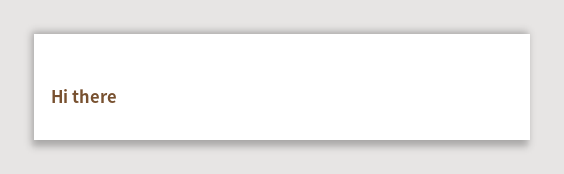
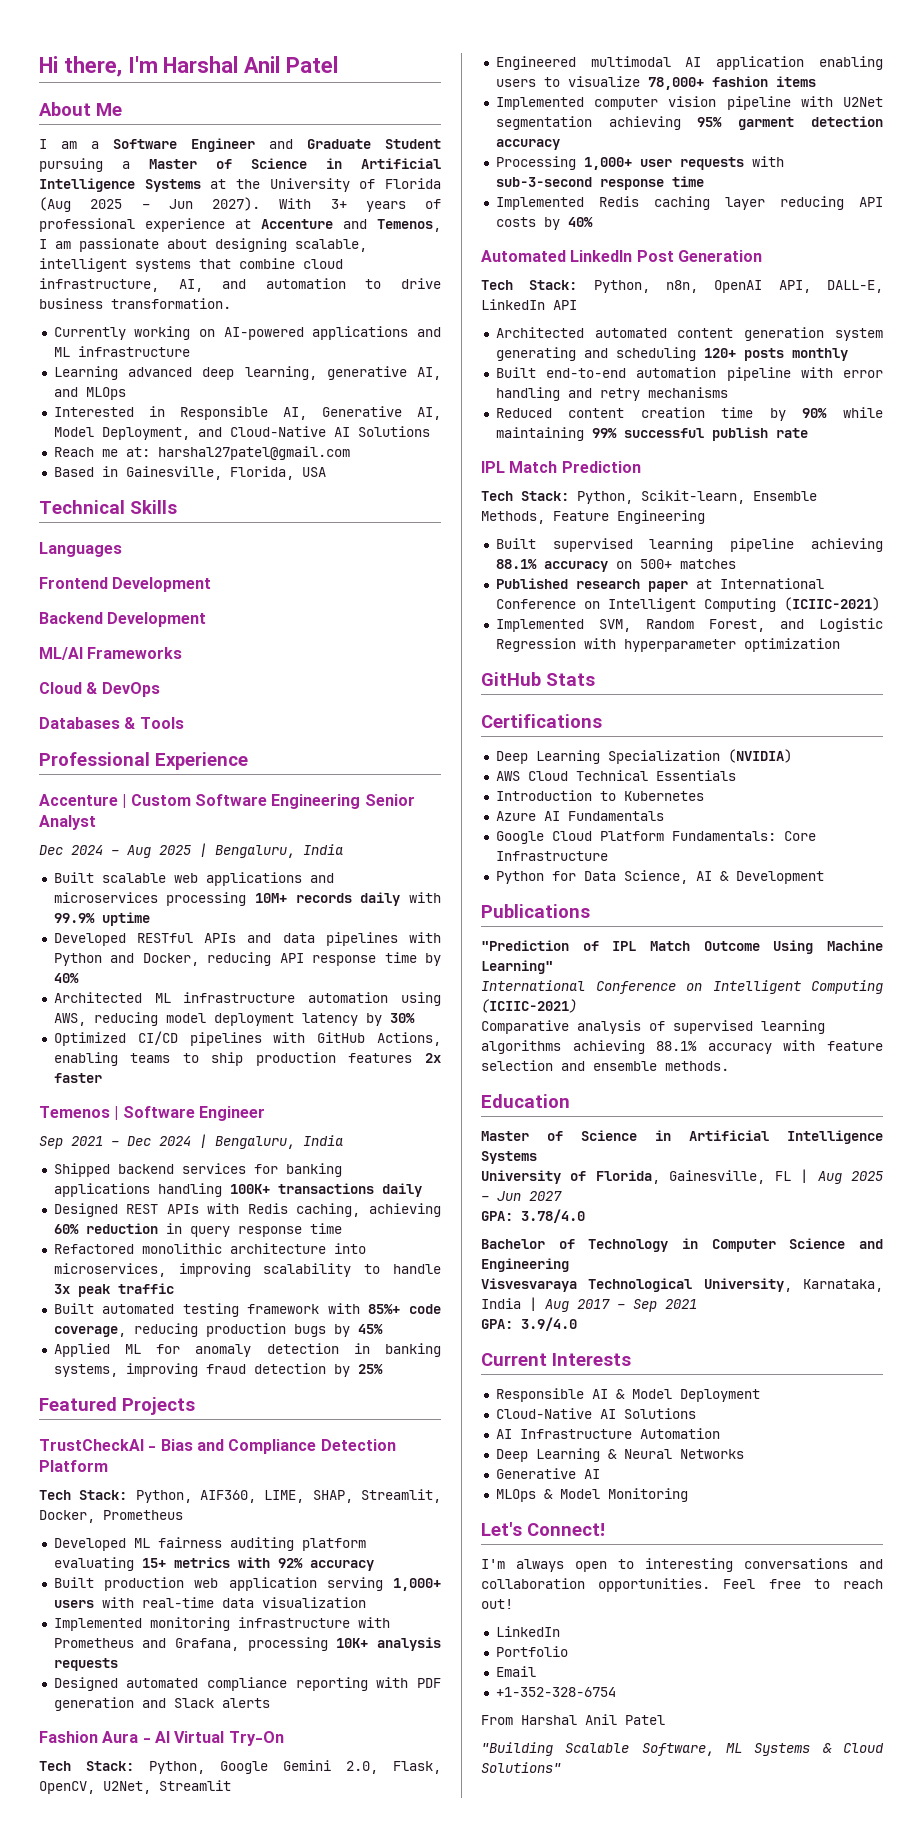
[72,89,118,103] there -> [63,56,339,77] [39,102,122,116] [39,138,441,152] [39,158,441,172] [39,178,441,192] [39,197,441,212] [39,218,441,232] [39,238,367,252] [39,258,343,272] [39,278,441,292] [39,298,231,309] [53,326,441,340] [53,346,190,357] [53,366,441,380] [53,387,126,400] [53,406,441,420] [53,426,430,440] [53,446,350,460] [53,466,326,480] [39,500,177,514] [39,542,122,557] [39,577,212,592] [39,612,207,627] [39,647,183,660] [39,682,160,697] [39,717,184,729] [39,752,248,770] [39,794,415,809] [39,815,96,830] [39,843,343,858] [53,872,334,886] [53,892,441,906] [53,912,150,926] [53,932,441,946] [53,952,441,966] [53,973,79,983] [53,992,441,1006] [53,1012,415,1026] [53,1031,441,1046] [53,1052,441,1066] [53,1073,102,1083] [39,1106,265,1121] [39,1134,343,1149] [53,1163,342,1177] [53,1183,422,1197] [53,1203,441,1217] [53,1223,342,1237] [53,1243,366,1254] [53,1263,441,1277] [53,1283,174,1297] [53,1303,441,1317] [53,1323,383,1337] [53,1343,441,1357] [53,1363,383,1377] [39,1397,195,1415] [39,1439,396,1454] [39,1460,108,1472] [39,1489,441,1503] [39,1510,183,1523] [53,1537,366,1551] [53,1557,374,1571] [53,1577,441,1591] [53,1597,366,1608] [53,1617,390,1631] [53,1637,441,1651] [53,1658,118,1671] [53,1677,441,1691] [53,1697,270,1711] [39,1731,284,1746] [39,1760,441,1774] [39,1780,231,1794] [495,56,883,70] [495,76,816,90] [495,96,883,110] [495,116,883,130] [495,139,560,150] [495,156,784,170] [495,176,704,190] [495,196,883,210] [495,217,593,230] [481,250,762,262] [481,280,883,293] [481,299,577,310] [495,327,883,341] [495,347,848,361] [495,367,883,381] [495,387,728,401] [495,407,883,421] [495,427,808,441] [481,461,641,473] [481,490,817,504] [481,510,705,524] [495,538,883,552] [495,559,736,572] [495,578,824,592] [495,597,880,612] [495,618,883,632] [495,638,840,652] [481,672,595,686] [481,714,602,728] [495,749,792,764] [495,770,736,781] [495,790,704,801] [495,811,664,821] [495,831,816,844] [495,851,608,861] [495,870,824,884] [481,904,590,918] [481,940,883,954] [481,960,553,974] [481,980,883,994] [481,999,577,1013] [481,1020,825,1034] [481,1040,883,1054] [481,1060,729,1071] [481,1094,570,1108] [481,1130,883,1144] [481,1151,537,1164] [481,1169,883,1184] [481,1191,562,1201] [481,1209,585,1223] [481,1238,883,1252] [481,1258,569,1272] [481,1278,883,1292] [481,1297,697,1312] [481,1317,577,1331] [481,1353,631,1366] [495,1388,760,1402] [495,1408,696,1419] [495,1428,720,1439] [495,1448,744,1462] [495,1468,600,1479] [495,1488,688,1502] [481,1522,605,1536] [481,1558,883,1572] [481,1578,883,1592] [481,1599,513,1609] [495,1626,560,1637] [495,1646,568,1657] [495,1666,536,1677] [495,1687,616,1697] [481,1714,665,1725] [481,1742,884,1756] [481,1762,561,1773] there, I'm Harshal Anil Patel // About Me // I am a Software Engineer and Graduate Student pursuing a Master of Science in Artificial Intelligence Systems at the University of Florida (Aug 2025 – Jun 2027). With 3+ years of professional experience at Accenture and Temenos, I am passionate about designing scalable, intelligent systems that combine cloud infrastructure, AI, and automation to drive business transformation. // Currently working on AI-powered applications and ML infrastructure // Learning advanced deep learning, generative AI, and MLOps // Interested in Responsible AI, Generative AI, Model Deployment, and Cloud-Native AI Solutions // Reach me at: harshal27patel@gmail.com // Based in Gainesville, Florida, USA // Technical Skills // Languages // Frontend Development // Backend Development // ML/AI Frameworks // Cloud & DevOps // Databases & Tools // Professional Experience // Accenture | Custom Software Engineering Senior Analyst // Dec 2024 – Aug 2025 | Bengaluru, India // Built scalable web applications and microservices processing 10M+ records daily with 99.9% uptime // Developed RESTful APIs and data pipelines with Python and Docker, reducing API response time by 40% // Architected ML infrastructure automation using AWS, reducing model deployment latency by 30% // Optimized CI/CD pipelines with GitHub Actions, enabling teams to ship production features 2x faster // Temenos | Software Engineer // Sep 2021 – Dec 2024 | Bengaluru, India // Shipped backend services for banking applications handling 100K+ transactions daily // Designed REST APIs with Redis caching, achieving 60% reduction in query response time // Refactored monolithic architecture into microservices, improving scalability to handle 3x peak traffic // Built automated testing framework with 85%+ code coverage, reducing production bugs by 45% // Applied ML for anomaly detection in banking systems, improving fraud detection by 25% // Featured Projects // TrustCheckAI - Bias and Compliance Detection Platform // Tech Stack: Python, AIF360, LIME, SHAP, Streamlit, Docker, Prometheus // Developed ML fairness auditing platform evaluating 15+ metrics with 92% accuracy // Built production web application serving 1,000+ users with real-time data visualization // Implemented monitoring infrastructure with Prometheus and Grafana, processing 10K+ analysis requests // Designed automated compliance reporting with PDF generation and Slack alerts // Fashion Aura - AI Virtual Try-On // Tech Stack: Python, Google Gemini 2.0, Flask, OpenCV, U2Net, Streamlit // Engineered multimodal AI application enabling users to visualize 78,000+ fashion items // Implemented computer vision pipeline with U2Net segmentation achieving 95% garment detection accuracy // Processing 1,000+ user requests with sub-3-second response time // Implemented Redis caching layer reducing API costs by 40% // Automated LinkedIn Post Generation // Tech Stack: Python, n8n, OpenAI API, DALL-E, LinkedIn API // Architected automated content generation system generating and scheduling 120+ posts monthly // Built end-to-end automation pipeline with error handling and retry mechanisms // Reduced content creation time by 90% while maintaining 99% successful publish rate // IPL Match Prediction // Tech Stack: Python, Scikit-learn, Ensemble Methods, Feature Engineering // Built supervised learning pipeline achieving 88.1% accuracy on 500+ matches // Published research paper at International Conference on Intelligent Computing (ICIIC-2021) // Implemented SVM, Random Forest, and Logistic Regression with hyperparameter optimization // GitHub Stats // Certifications // Deep Learning Specialization (NVIDIA) // AWS Cloud Technical Essentials // Introduction to Kubernetes // Azure AI Fundamentals // Google Cloud Platform Fundamentals: Core Infrastructure // Python for Data Science, AI & Development // Publications // "Prediction of IPL Match Outcome Using Machine Learning" // International Conference on Intelligent Computing (ICIIC-2021) // Comparative analysis of supervised learning algorithms achieving 88.1% accuracy with feature selection and ensemble methods. // Education // Master of Science in Artificial Intelligence Systems // University of Florida, Gainesville, FL | Aug 2025 – Jun 2027 // GPA: 3.78/4.0 // Bachelor of Technology in Computer Science and Engineering // Visvesvaraya Technological University, Karnataka, India | Aug 2017 – Sep 2021 // GPA: 3.9/4.0 // Current Interests // Responsible AI & Model Deployment // Cloud-Native AI Solutions // AI Infrastructure Automation // Deep Learning & Neural Networks // Generative AI // MLOps & Model Monitoring // Let's Connect! // I'm always open to interesting conversations and collaboration opportunities. Feel free to reach out! // LinkedIn // Portfolio // Email // +1-352-328-6754 // From Harshal Anil Patel // "Building Scalable Software, ML Systems & Cloud Solutions"

